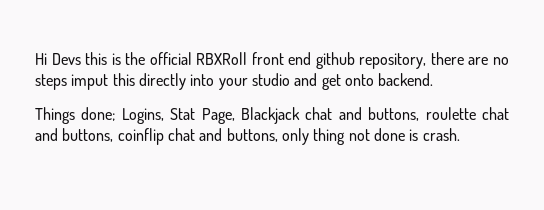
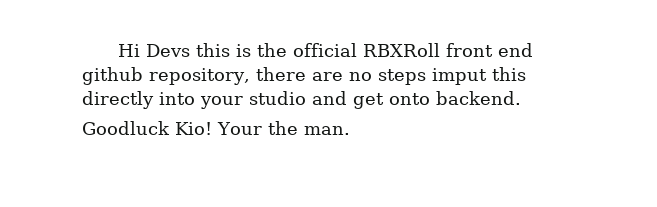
[35,107,509,124] [35,128,460,145] Things done; Logins, Stat Page, Blackjack chat and buttons, roulette chat and buttons, coinflip chat and buttons, only thing not done is crash. -> [82,121,350,135] Goodluck Kio! Your the man.

